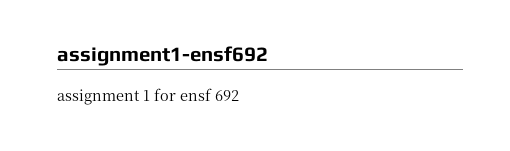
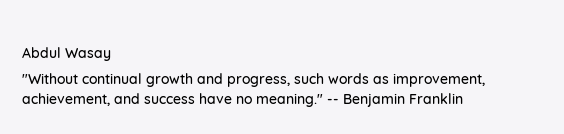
[57,46,268,66] [57,88,239,105] assignment1-ensf692 // assignment 1 for ensf 692 -> [22,47,111,61] [22,73,485,87] [22,93,463,107] Abdul Wasay // "Without continual growth and progress, such words as improvement, achievement, and success have no meaning." -- Benjamin Franklin

